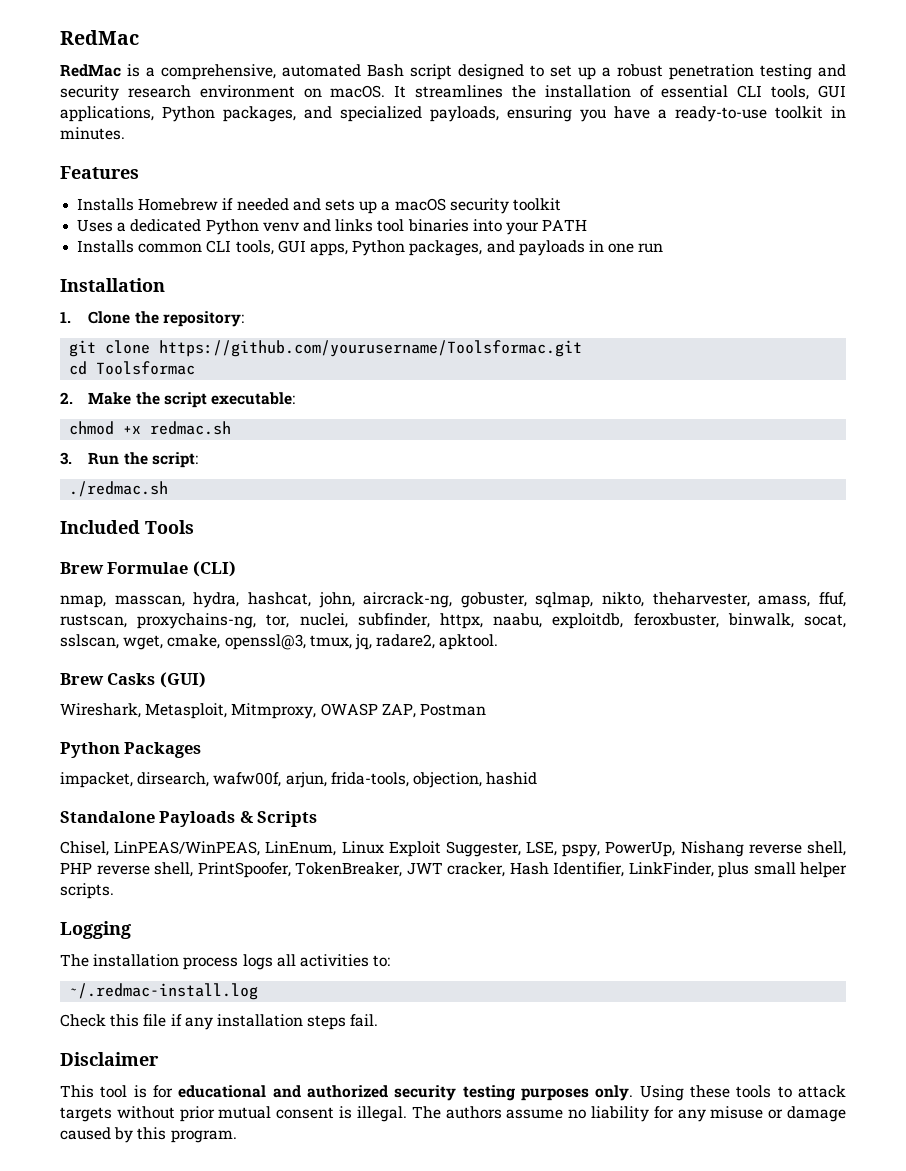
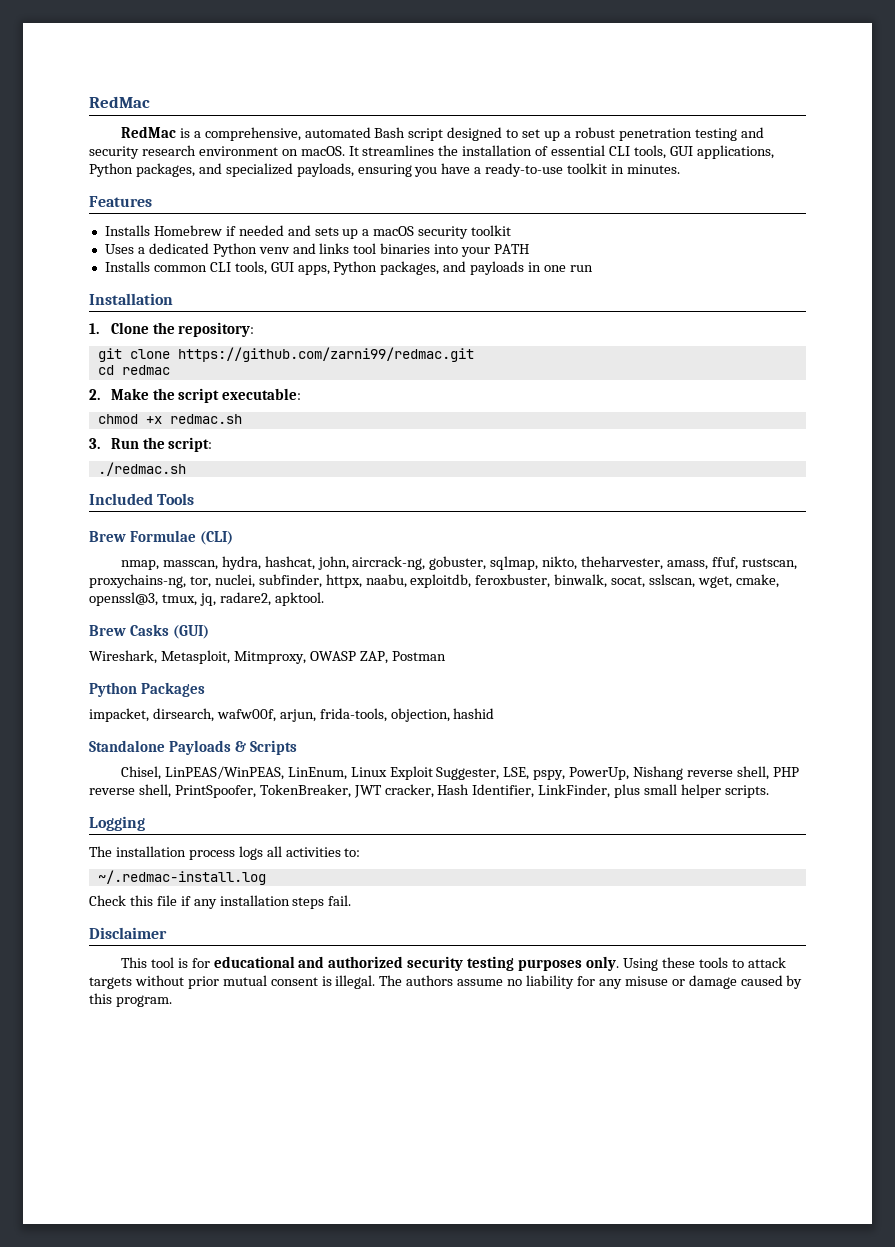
[159,340,583,357] https://github.com/yourusername/Toolsformac.git -> [177,347,474,362] https://github.com/zarni99/redmac.git
[96,361,196,375] Toolsformac -> [121,365,170,375] redmac

